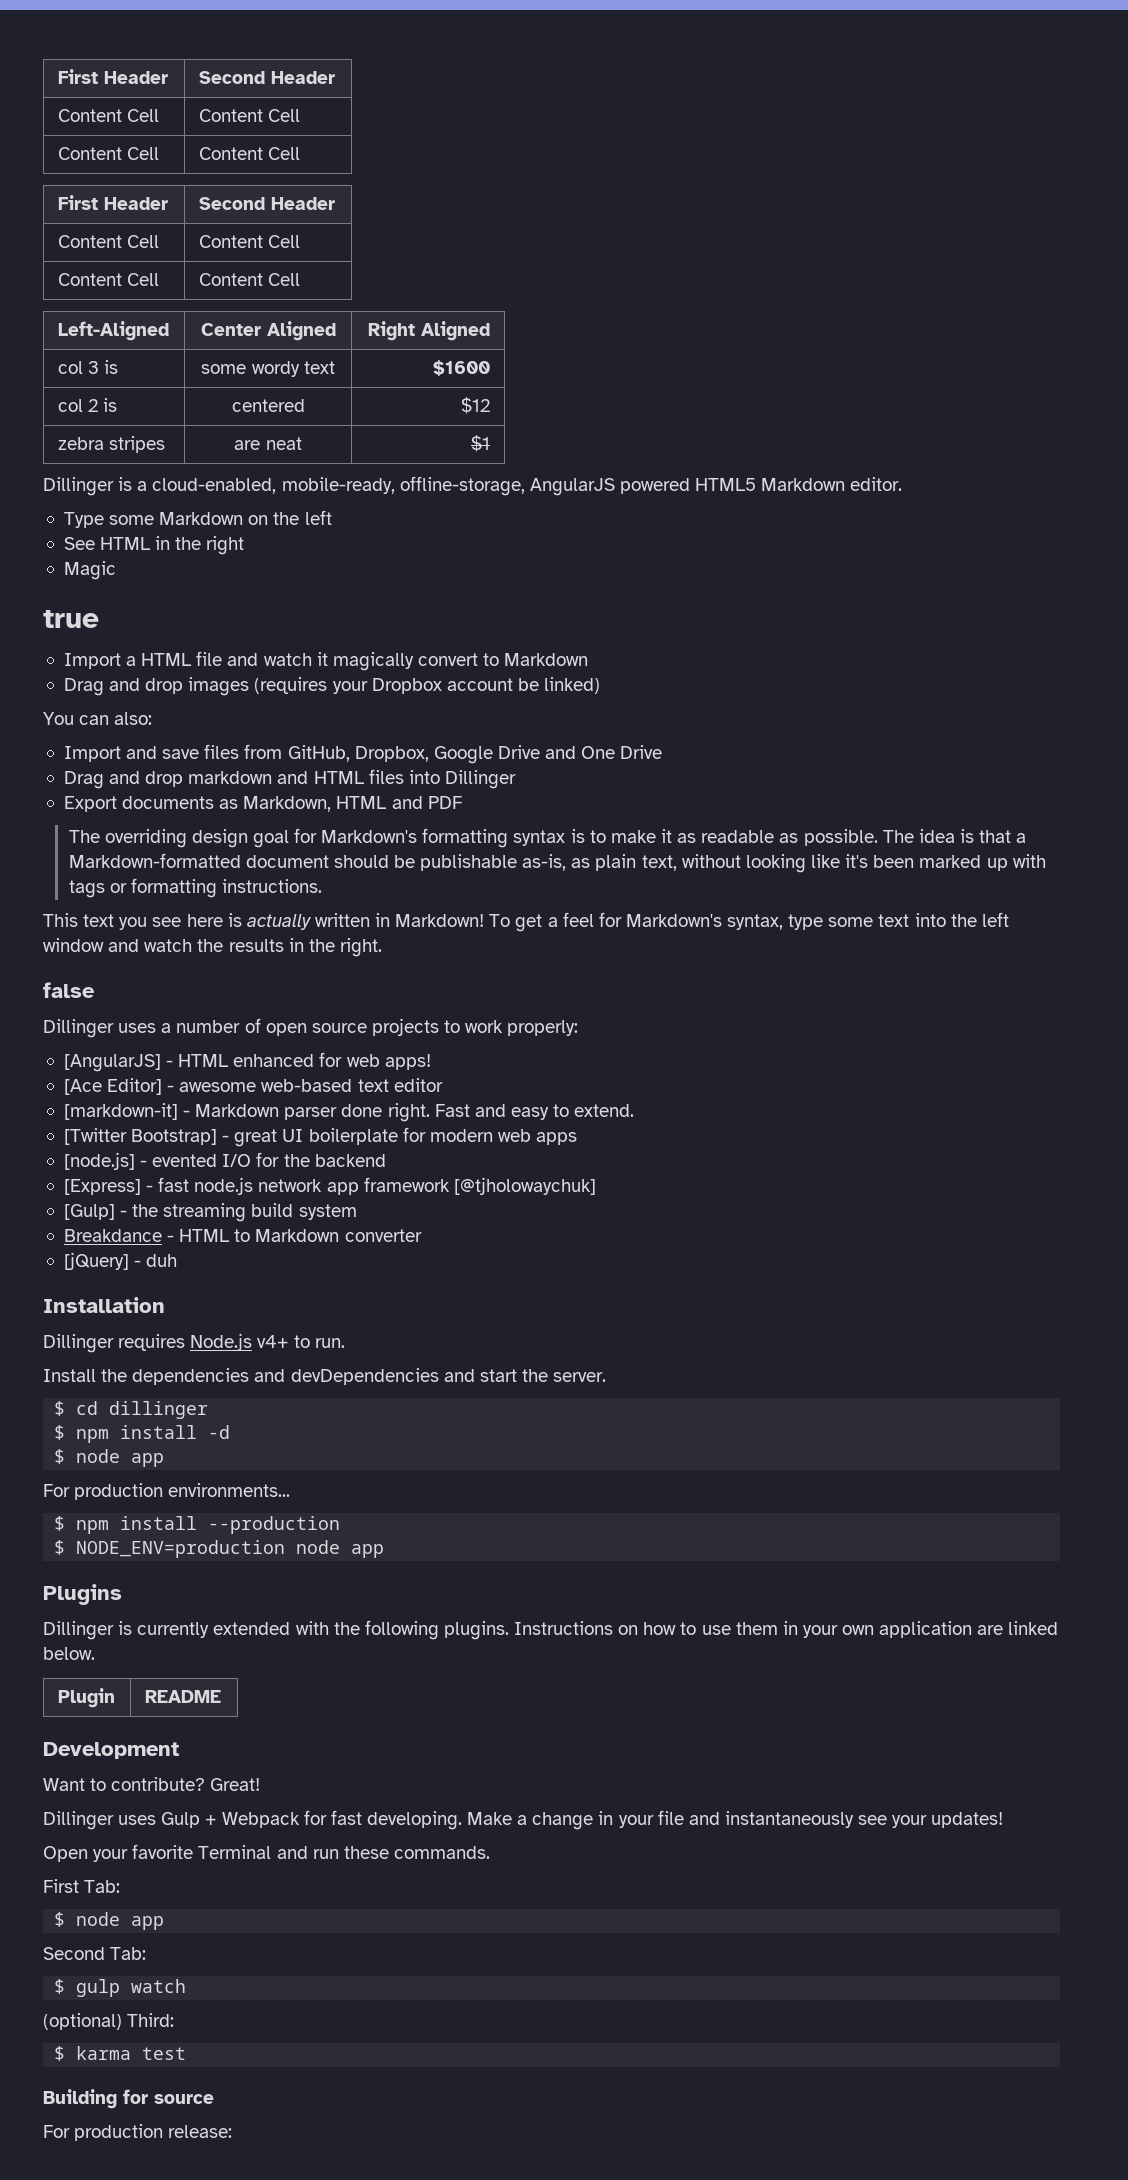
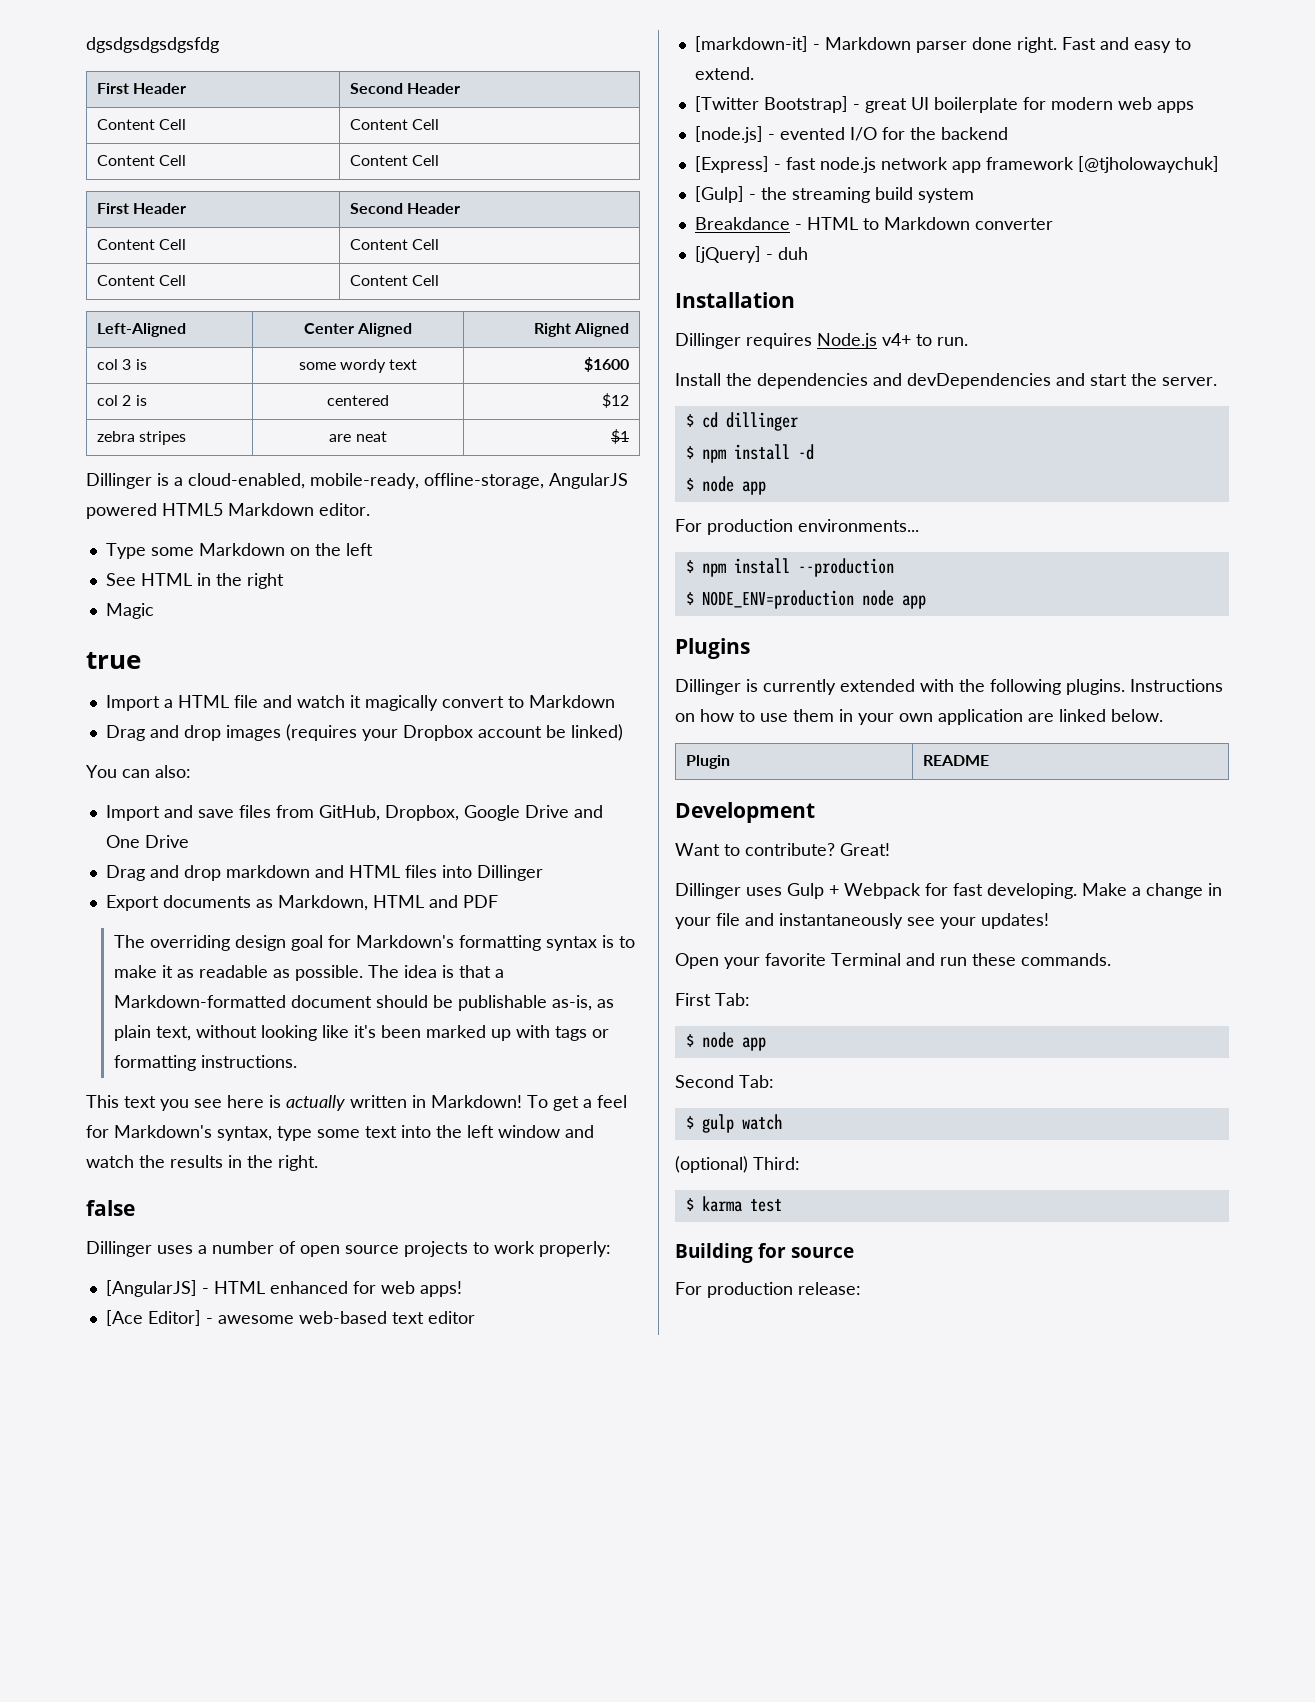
(57, 76) none -> [86,37,219,53] dgsdgsdgsdgsfdg //

